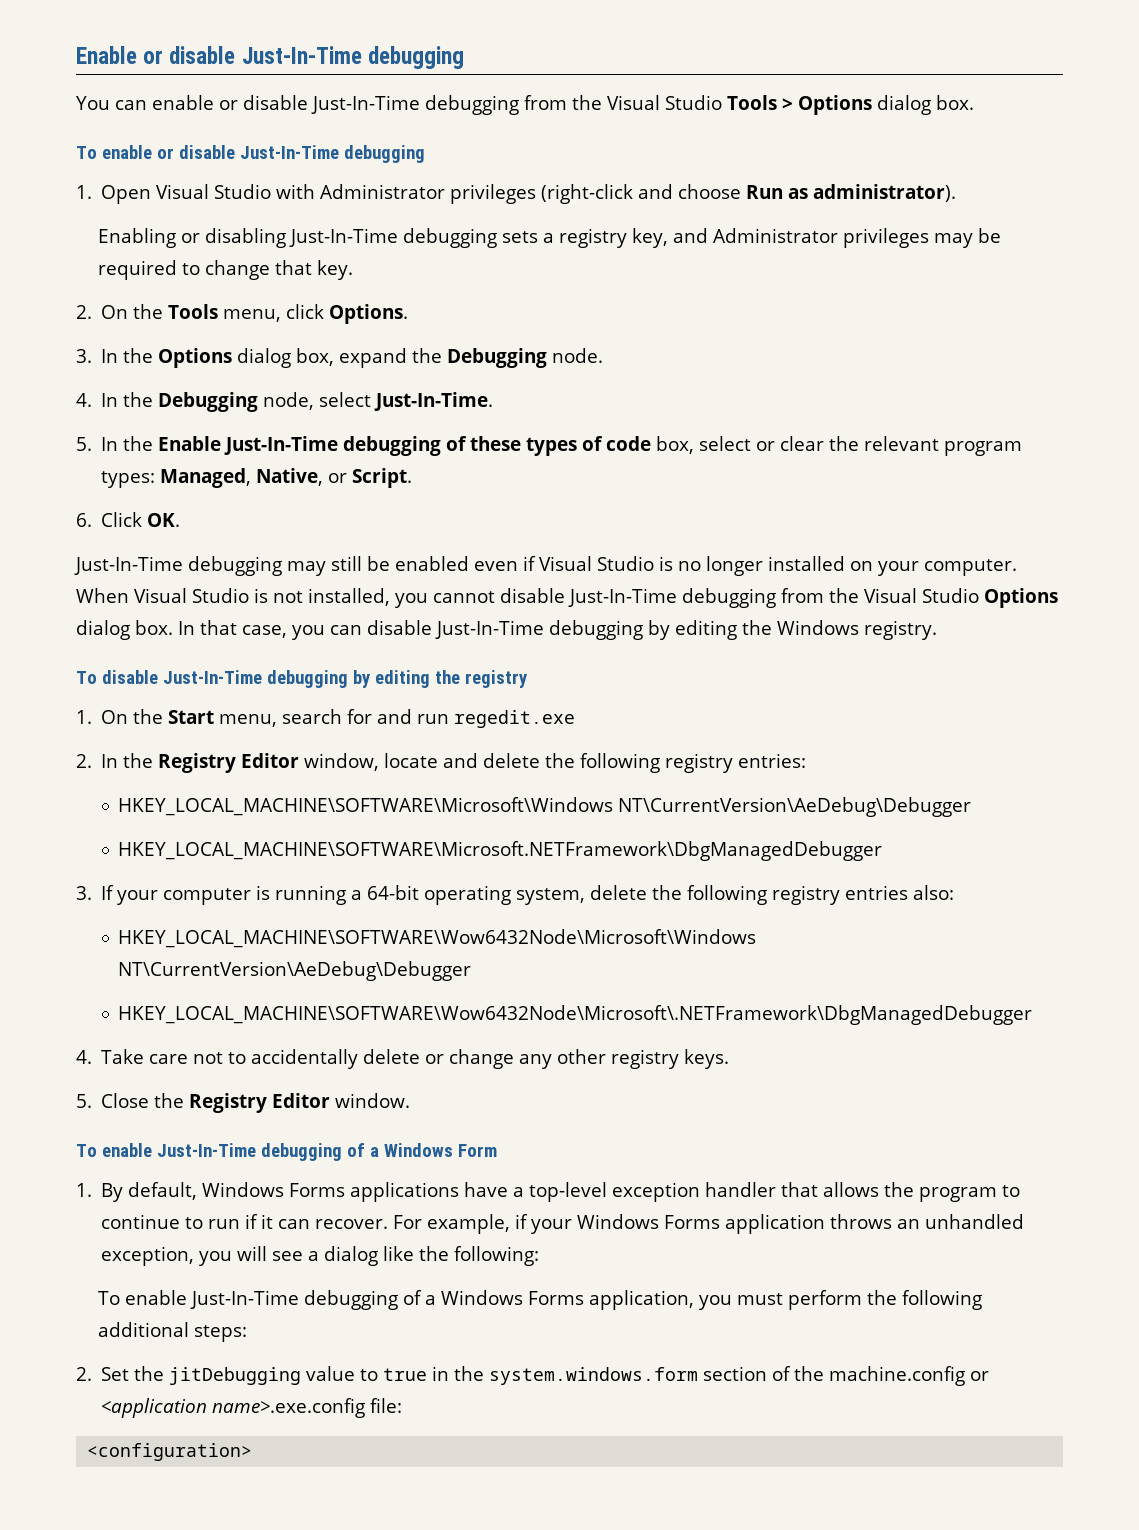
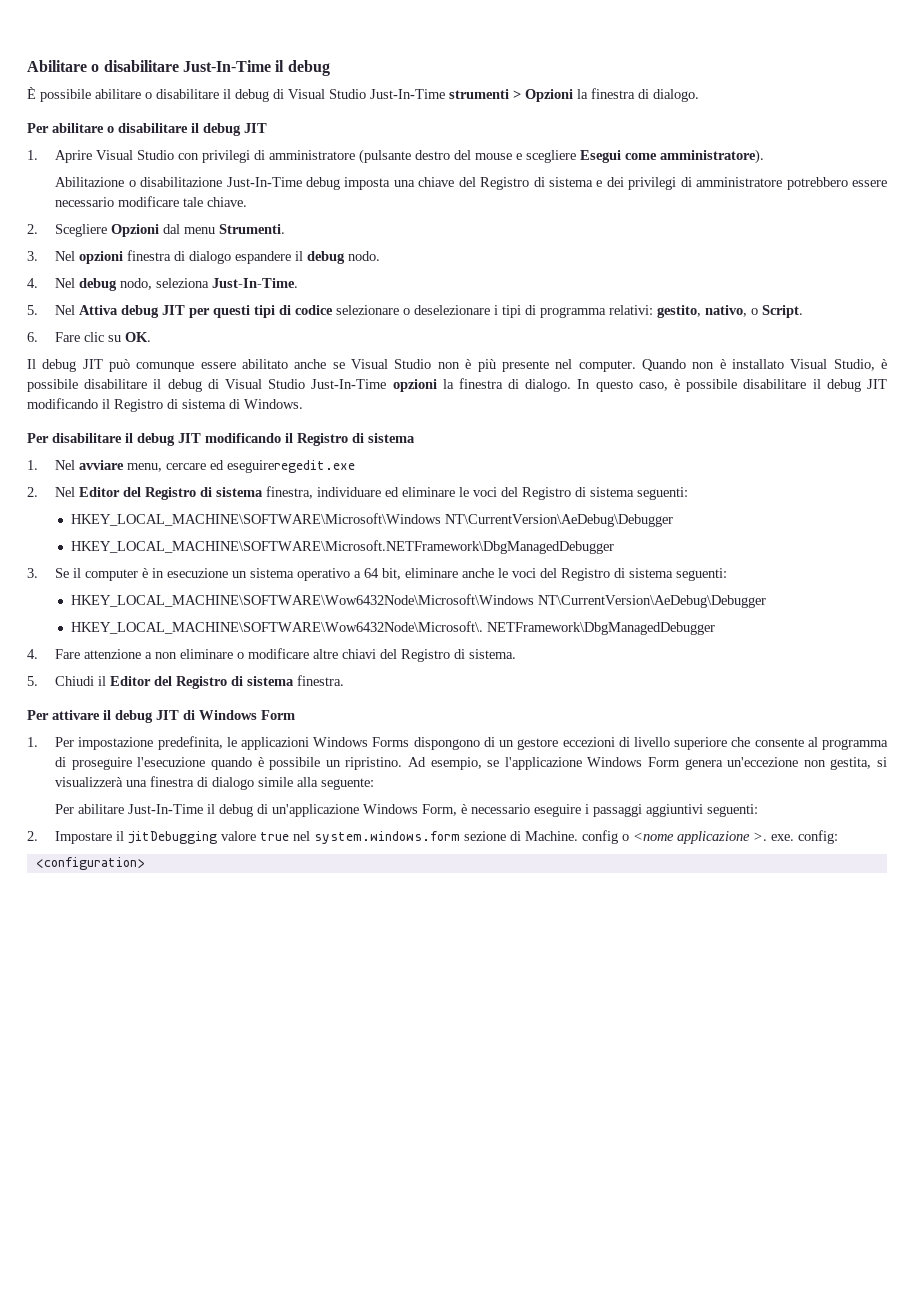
[76,46,464,69] [76,95,974,115] [76,145,425,163] [76,184,957,204] [97,228,1001,248] [97,260,353,280] [76,304,409,324] [76,348,604,368] [76,392,494,412] [76,436,1023,456] [101,468,413,488] [76,512,181,527] [74,556,1017,576] [76,588,1058,608] [76,620,937,640] [76,670,527,688] [76,709,576,728] [76,753,807,773] [118,797,972,817] [118,841,883,861] [76,885,955,905] Enable or disable Just-In-Time debugging // You can enable or disable Just-In-Time debugging from the Visual Studio Tools > Options dialog box. // To enable or disable Just-In-Time debugging // 1. Open Visual Studio with Administrator privileges (right-click and choose Run as administrator). // Enabling or disabling Just-In-Time debugging sets a registry key, and Administrator privileges may be required to change that key. // 2. On the Tools menu, click Options. // 3. In the Options dialog box, expand the Debugging node. // 4. In the Debugging node, select Just-In-Time. // 5. In the Enable Just-In-Time debugging of these types of code box, select or clear the relevant program types: Managed, Native, or Script. // 6. Click OK. // Just-In-Time debugging may still be enabled even if Visual Studio is no longer installed on your computer. When Visual Studio is not installed, you cannot disable Just-In-Time debugging from the Visual Studio Options dialog box. In that case, you can disable Just-In-Time debugging by editing the Windows registry. // To disable Just-In-Time debugging by editing the registry // 1. On the Start menu, search for and run regedit.exe // 2. In the Registry Editor window, locate and delete the following registry entries: // HKEY_LOCAL_MACHINE\SOFTWARE\Microsoft\Windows NT\CurrentVersion\AeDebug\Debugger // HKEY_LOCAL_MACHINE\SOFTWARE\Microsoft.NETFramework\DbgManagedDebugger // 3. If your computer is running a 64-bit operating system, delete the following registry entries also: -> [27,60,330,76] [27,87,699,102] [27,123,267,136] [27,149,765,164] [55,177,887,190] [55,196,248,207] [27,224,286,237] [27,250,381,264] [27,278,299,291] [27,305,804,318] [27,332,152,342] [27,359,887,372] [27,378,887,392] [27,398,303,412] [27,433,415,446] [27,460,356,473] [27,486,689,500] [71,513,674,527] [71,540,615,554] [27,568,728,581] Abilitare o disabilitare Just-In-Time il debug // È possibile abilitare o disabilitare il debug di Visual Studio Just-In-Time strumenti > Opzioni la finestra di dialogo. // Per abilitare o disabilitare il debug JIT // 1. Aprire Visual Studio con privilegi di amministratore (pulsante destro del mouse e scegliere Esegui come amministratore). // Abilitazione o disabilitazione Just-In-Time debug imposta una chiave del Registro di sistema e dei privilegi di amministratore potrebbero essere necessario modificare tale chiave. // 2. Scegliere Opzioni dal menu Strumenti. // 3. Nel opzioni finestra di dialogo espandere il debug nodo. // 4. Nel debug nodo, seleziona Just-In-Time. // 5. Nel Attiva debug JIT per questi tipi di codice selezionare o deselezionare i tipi di programma relativi: gestito, nativo, o Script. // 6. Fare clic su OK. // Il debug JIT può comunque essere abilitato anche se Visual Studio non è più presente nel computer. Quando non è installato Visual Studio, è possibile disabilitare il debug di Visual Studio Just-In-Time opzioni la finestra di dialogo. In questo caso, è possibile disabilitare il debug JIT modificando il Registro di sistema di Windows. // Per disabilitare il debug JIT modificando il Registro di sistema // 1. Nel avviare menu, cercare ed eseguireregedit.exe // 2. Nel Editor del Registro di sistema finestra, individuare ed eliminare le voci del Registro di sistema seguenti: // HKEY_LOCAL_MACHINE\SOFTWARE\Microsoft\Windows NT\CurrentVersion\AeDebug\Debugger // HKEY_LOCAL_MACHINE\SOFTWARE\Microsoft.NETFramework\DbgManagedDebugger // 3. Se il computer è in esecuzione un sistema operativo a 64 bit, eliminare anche le voci del Registro di sistema seguenti:
[118,1005,1033,1025] [76,1049,730,1069] [76,1093,411,1113] [76,1143,497,1161] [76,1182,1021,1202] [101,1214,1025,1234] [101,1246,540,1266] [97,1290,982,1310] [97,1322,247,1342] [76,1366,990,1386] [101,1398,403,1418] HKEY_LOCAL_MACHINE\SOFTWARE\Wow6432Node\Microsoft\.NETFramework\DbgManagedDebugger // 4. Take care not to accidentally delete or change any other registry keys. // 5. Close the Registry Editor window. // To enable Just-In-Time debugging of a Windows Form // 1. By default, Windows Forms applications have a top-level exception handler that allows the program to continue to run if it can recover. For example, if your Windows Forms application throws an unhandled exception, you will see a dialog like the following: // To enable Just-In-Time debugging of a Windows Forms application, you must perform the following additional steps: // 2. Set the jitDebugging value to true in the system.windows.form section of the machine.config or <application name>.exe.config file: -> [71,621,716,635] [27,648,517,662] [27,675,345,689] [27,710,295,723] [27,736,889,750] [55,757,888,770] [55,776,375,790] [55,804,759,817] [27,830,839,844] HKEY_LOCAL_MACHINE\SOFTWARE\Wow6432Node\Microsoft\. NETFramework\DbgManagedDebugger // 4. Fare attenzione a non eliminare o modificare altre chiavi del Registro di sistema. // 5. Chiudi il Editor del Registro di sistema finestra. // Per attivare il debug JIT di Windows Form // 1. Per impostazione predefinita, le applicazioni Windows Forms dispongono di un gestore eccezioni di livello superiore che consente al programma di proseguire l'esecuzione quando è possibile un ripristino. Ad esempio, se l'applicazione Windows Form genera un'eccezione non gestita, si visualizzerà una finestra di dialogo simile alla seguente: // Per abilitare Just-In-Time il debug di un'applicazione Windows Form, è necessario eseguire i passaggi aggiuntivi seguenti: // 2. Impostare il jitDebugging valore true nel system.windows.form sezione di Machine. config o <nome applicazione >. exe. config:

